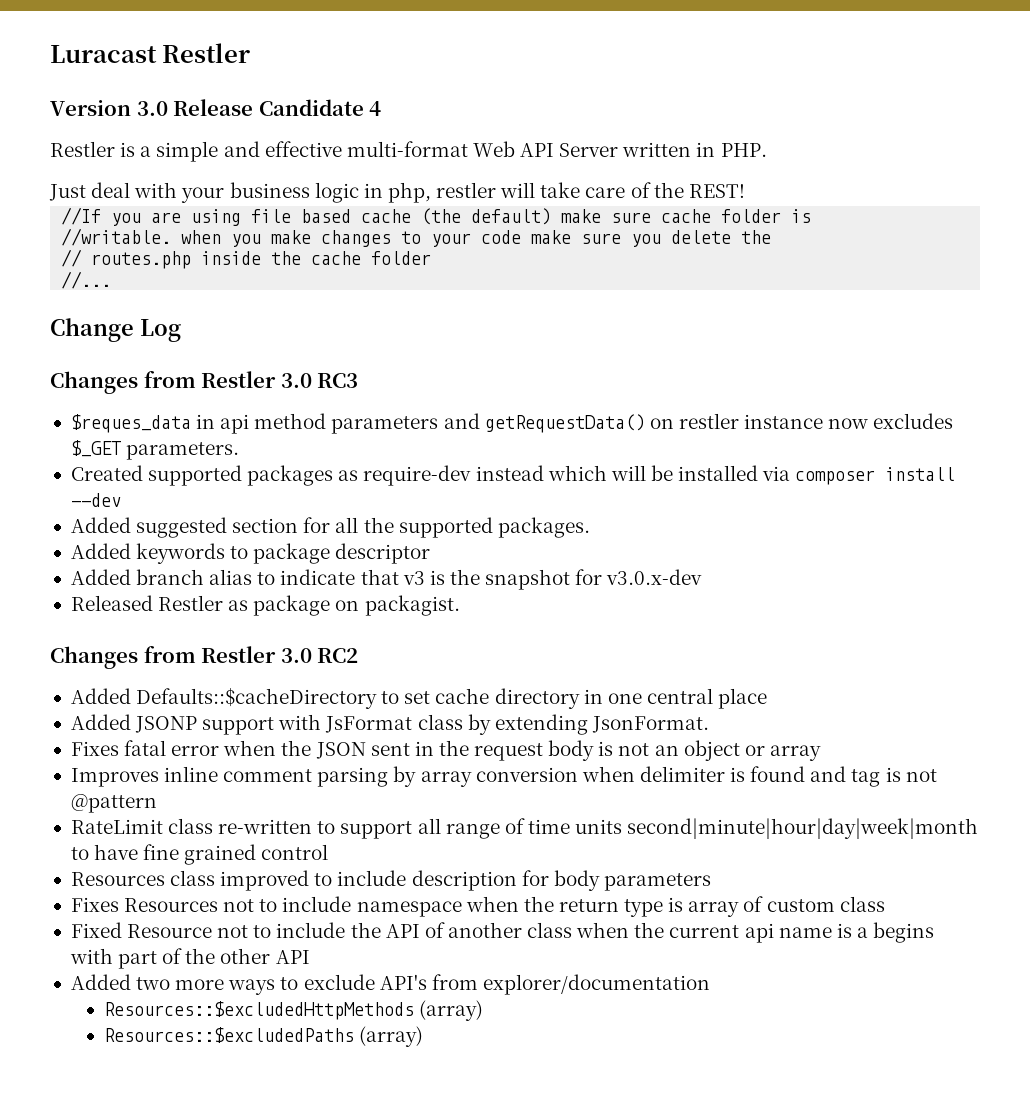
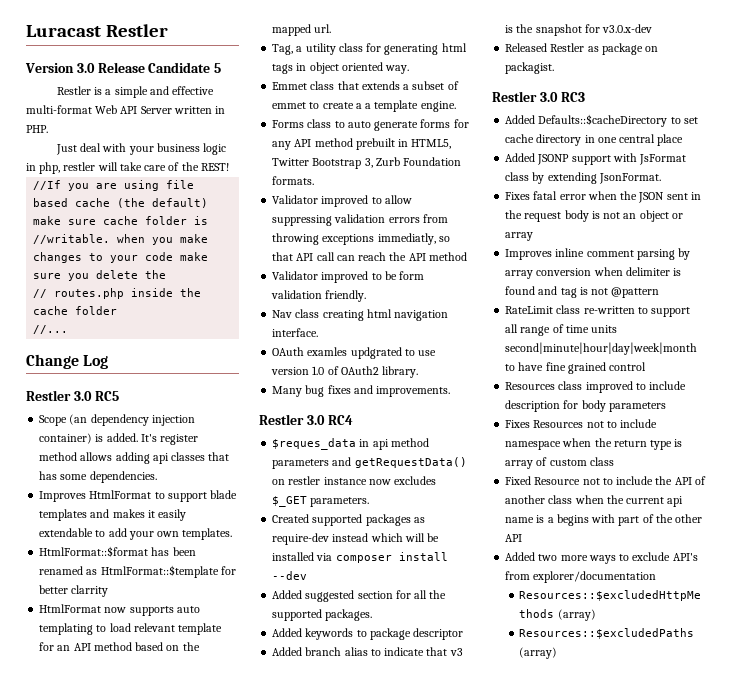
[369,101,382,116] 4 -> [214,63,222,73] 5
[50,371,359,394] Changes from Restler 3.0 RC3 -> [26,390,119,401] [39,414,195,426] [39,433,199,445] [39,452,230,464] [39,471,157,483] [39,490,238,502] [39,509,187,521] [39,528,233,540] [39,546,196,557] [39,565,236,578] [39,585,109,597] [39,604,200,616] [39,623,223,635] [39,642,200,651] [272,24,332,36] [272,43,467,55] [272,62,410,74] [272,81,459,90] [272,100,456,112] [272,119,469,131] [272,138,452,150] [272,157,462,169] [272,176,315,185] [272,195,412,207] [272,214,448,226] [272,233,450,245] [272,252,467,261] [272,271,425,283] [271,290,367,302] [272,309,449,321] [272,328,319,337] [272,347,437,359] [271,366,419,378] [272,385,451,397] [259,414,353,425] Restler 3.0 RC5 // Scope (an dependency injection container) is added. It's register method allows adding api classes that has some dependencies. // Improves HtmlFormat to support blade templates and makes it easily extendable to add your own templates. // HtmlFormat::$format has been renamed as HtmlFormat::$template for better clarrity // HtmlFormat now supports auto templating to load relevant template for an API method based on the mapped url. // Tag, a utility class for generating html tags in object oriented way. // Emmet class that extends a subset of emmet to create a a template engine. // Forms class to auto generate forms for any API method prebuilt in HTML5, Twitter Bootstrap 3, Zurb Foundation formats. // Validator improved to allow suppressing validation errors from throwing exceptions immediatly, so that API call can reach the API method // Validator improved to be form validation friendly. // Nav class creating html navigation interface. // OAuth examles updgrated to use version 1.0 of OAuth2 library. // Many bug fixes and improvements. // Restler 3.0 RC4
[50,646,359,669] Changes from Restler 3.0 RC2 -> [492,91,585,102] Restler 3.0 RC3

